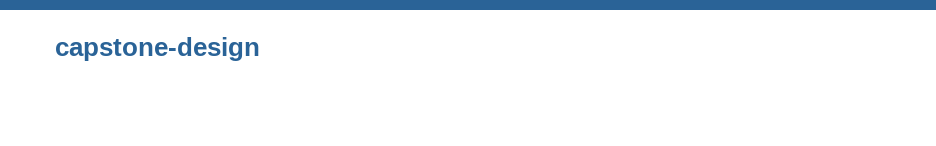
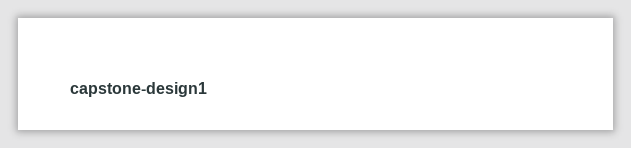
[55,37,260,61] capstone-design -> [70,82,207,97] capstone-design1

